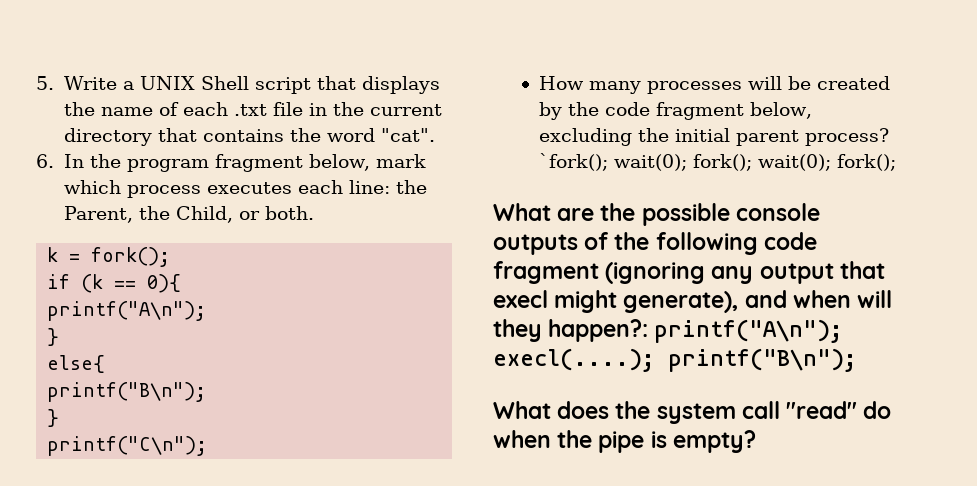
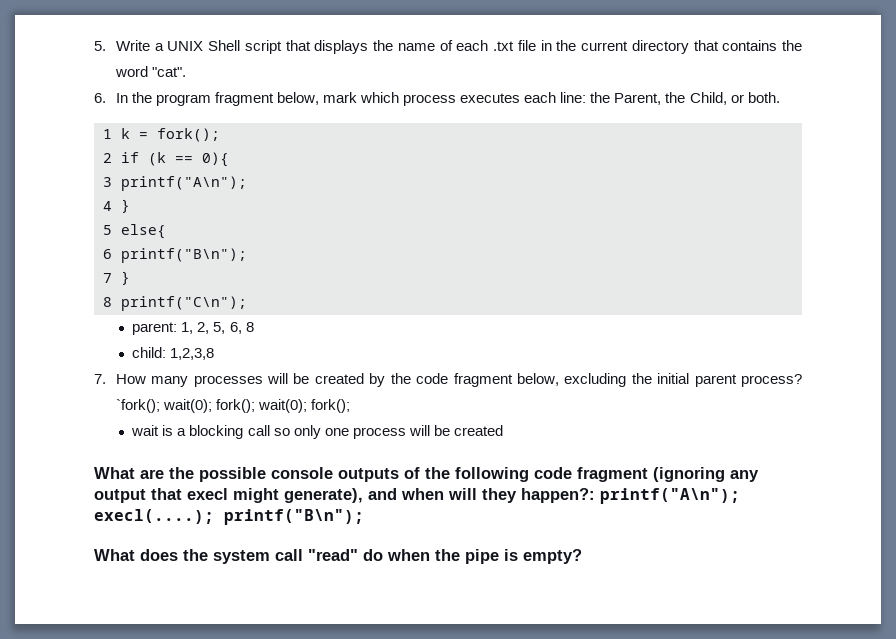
(315, 213) none -> [103,129,112,139] 1
(171, 257) none -> [103,153,112,163] 2
(182, 283) none -> [103,177,112,187] 3
[47,328,60,346] } // -> [103,199,130,213] [103,225,112,235] 4 } // 5
[47,382,207,402] [47,409,60,427] printf("B\n"); // } // -> [103,248,247,263] [103,271,130,285] [103,297,112,307] 6 printf("B\n"); // 7 } // 8
(208, 446) none -> [132,322,254,335] [132,347,215,360] [94,374,106,384] parent: 1, 2, 5, 6, 8 // child: 1,2,3,8 // 7.
(896, 162) none -> [131,425,503,439] // wait is a blocking call so only one process will be created

